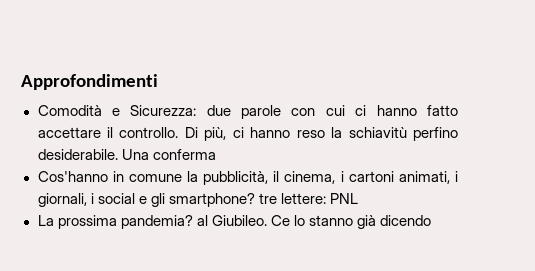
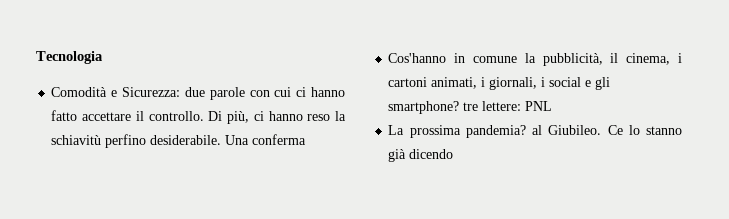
[21,74,158,90] Approfondimenti -> [36,51,103,64] Tecnologia

